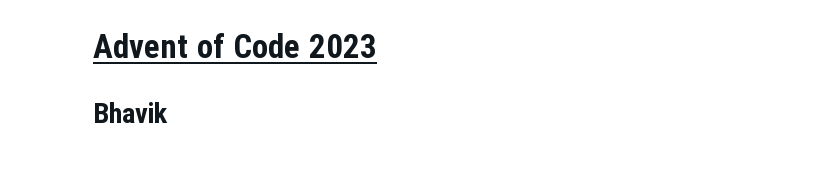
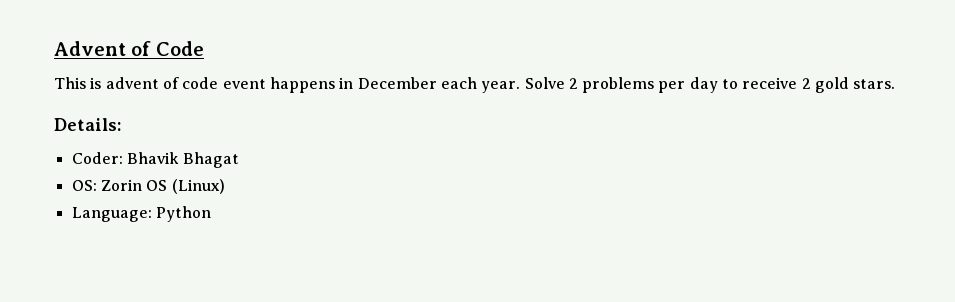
[308,34,377,58] [93,102,168,123] 2023 // Bhavik -> [54,77,896,93] [54,118,122,131] [71,152,240,168] [71,179,225,194] [71,206,211,222] // This is advent of code event happens in December each year. Solve 2 problems per day to receive 2 gold stars. // Details: // Coder: Bhavik Bhagat // OS: Zorin OS (Linux) // Language: Python

